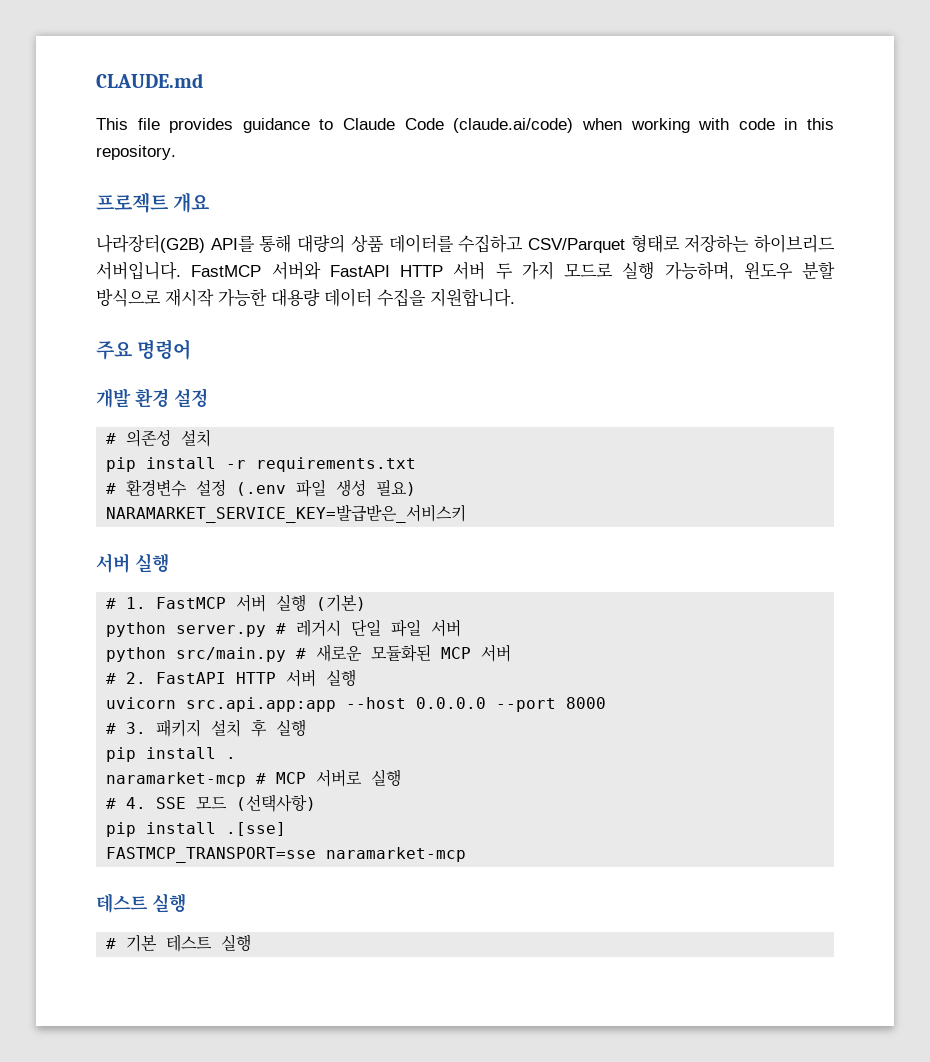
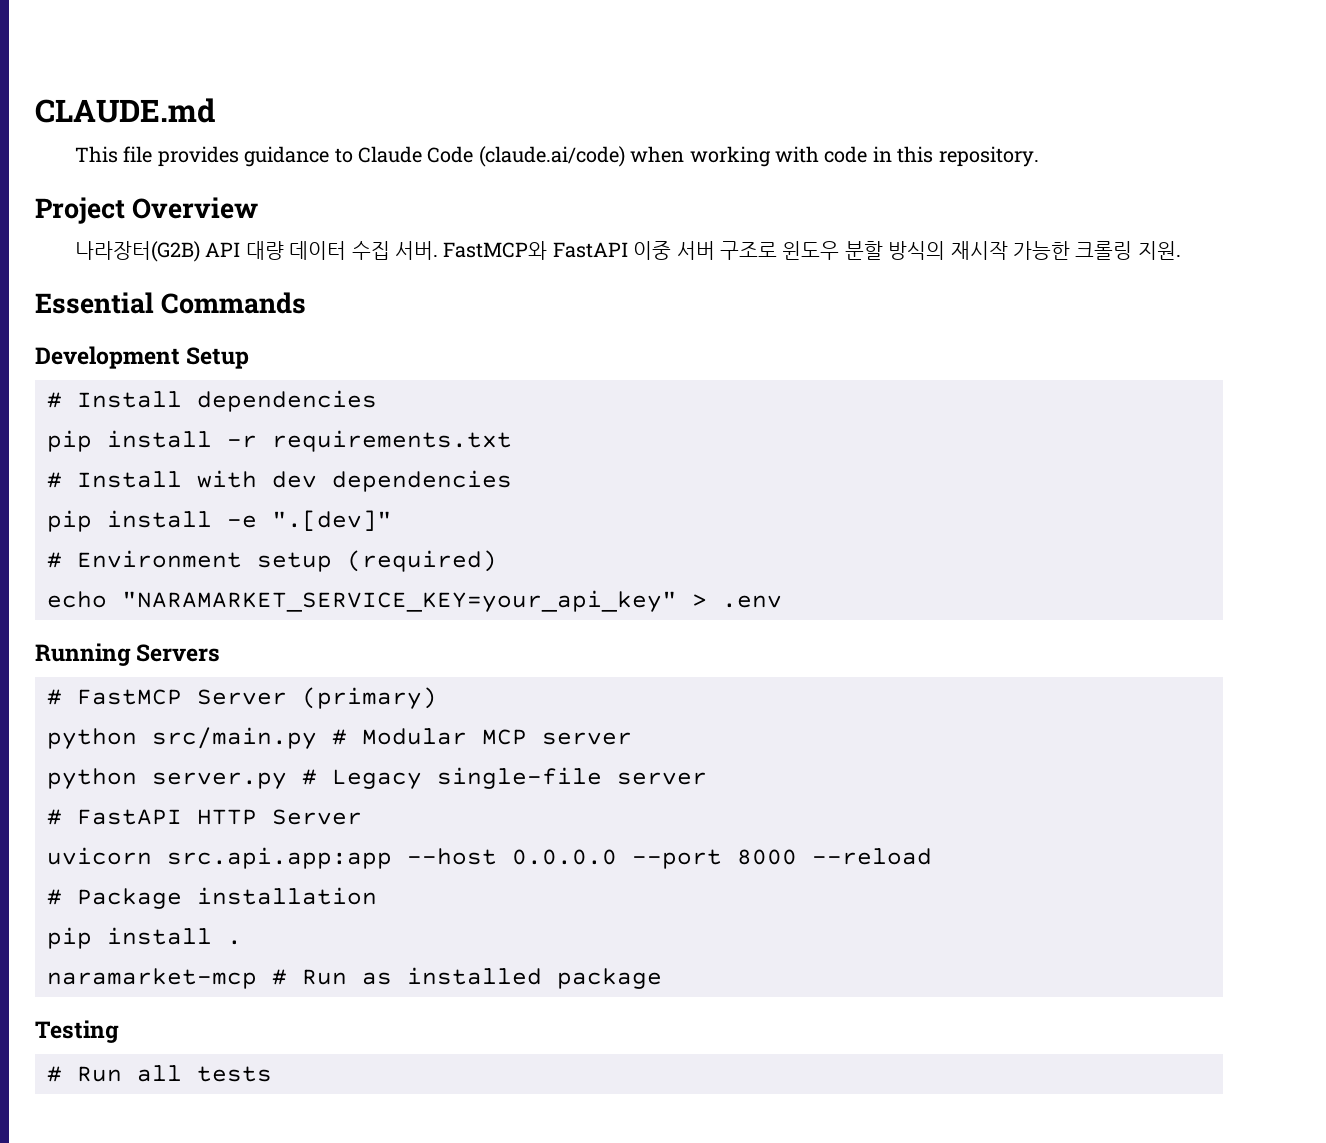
[96,192,211,213] 프로젝트 개요 -> [35,197,259,224] Project Overview
[210,234,835,253] [96,261,734,280] API를 통해 대량의 상품 데이터를 수집하고 CSV/Parquet 형태로 저장하는 하이브리드 서버입니다. FastMCP 서버와 FastAPI HTTP 서버 두 가지 모드로 실행 가능하며, -> [205,241,778,260] API 대량 데이터 수집 서버. FastMCP와 FastAPI 이중 서버 구조로
[96,288,161,307] 방식으로 -> [888,241,946,260] 방식의
[271,288,515,307] [96,339,192,360] [96,388,208,408] [106,429,212,447] 대용량 데이터 수집을 지원합니다. // 주요 명령어 // 개발 환경 설정 // # 의존성 설치 -> [1075,241,1181,260] [35,292,307,314] [35,346,250,369] [47,390,377,412] 크롤링 지원. // Essential Commands // Development Setup // # Install dependencies
[126,479,417,497] [106,504,467,523] [96,553,169,573] [106,594,367,612] [106,619,462,637] [106,644,512,662] [106,669,357,687] 환경변수 설정 (.env 파일 생성 필요) // NARAMARKET_SERVICE_KEY=발급받은_서비스키 // 서버 실행 // # 1. FastMCP 서버 실행 (기본) // python server.py # 레거시 단일 파일 서버 // python src/main.py # 새로운 모듈화된 MCP 서버 // # 2. FastAPI HTTP 서버 실행 -> [77,470,512,492] [47,510,392,532] [47,550,497,572] [47,590,782,612] [35,643,221,666] [47,687,437,709] [47,727,632,749] [47,767,707,789] [47,809,362,825] Install with dev dependencies // pip install -e ".[dev]" // # Environment setup (required) // echo "NARAMARKET_SERVICE_KEY=your_api_key" > .env // Running Servers // # FastMCP Server (primary) // python src/main.py # Modular MCP server // python server.py # Legacy single-file server // # FastAPI HTTP Server
[106,719,307,737] // # 3. 패키지 설치 후 실행 -> [812,848,932,865] [47,887,377,909] --reload // # Package installation
[276,769,402,787] [106,794,317,812] [106,822,287,837] [106,847,467,863] [96,893,186,913] [106,934,252,952] MCP 서버로 실행 // # 4. SSE 모드 (선택사항) // pip install .[sse] // FASTMCP_TRANSPORT=sse naramarket-mcp // 테스트 실행 // # 기본 테스트 실행 -> [302,967,662,989] [35,1020,119,1043] [47,1065,272,1082] Run as installed package // Testing // # Run all tests

